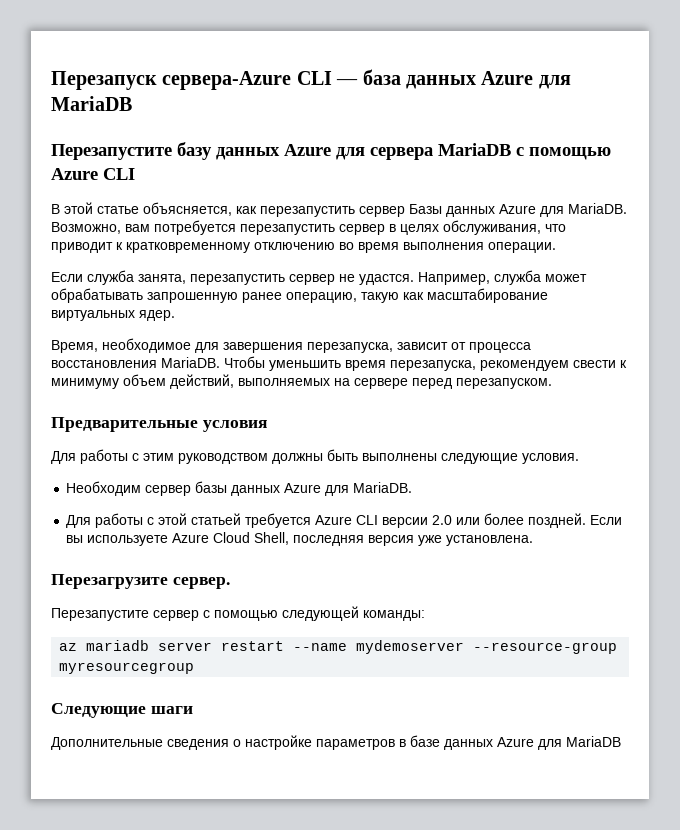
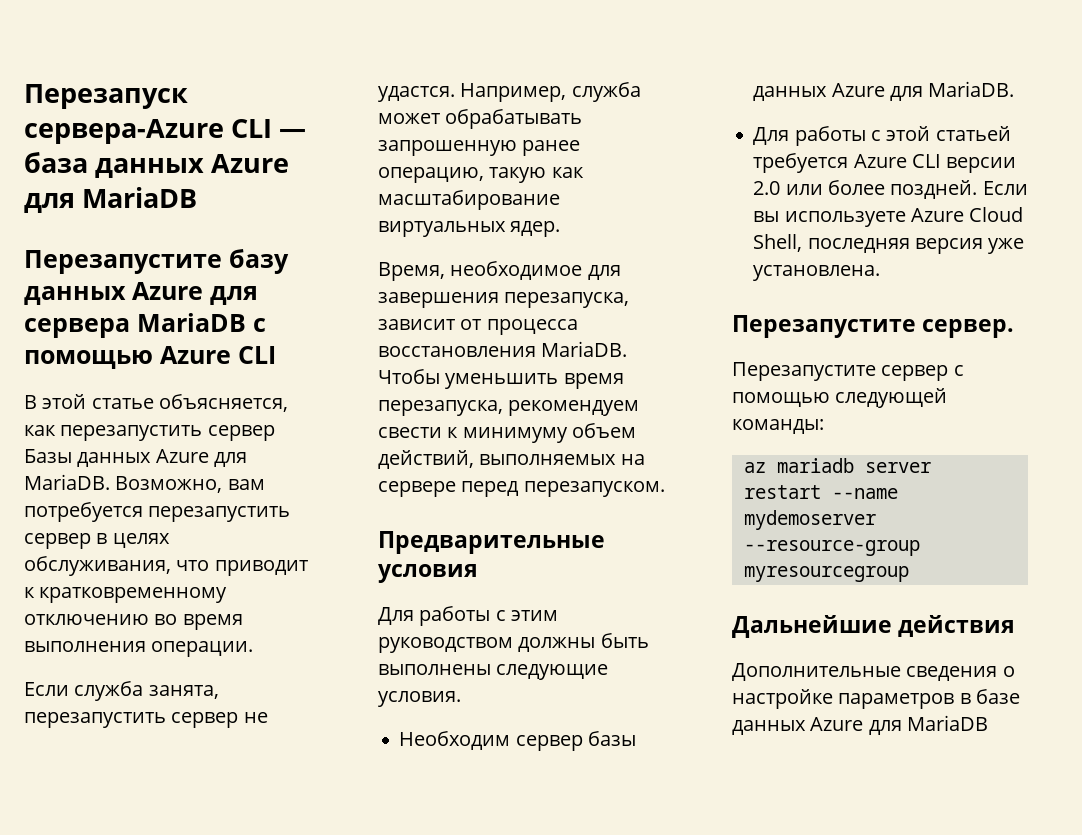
[51,574,168,589] Перезагрузите -> [732,315,916,338] Перезапустите
[51,703,193,718] Следующие шаги -> [732,615,1016,638] Дальнейшие действия

